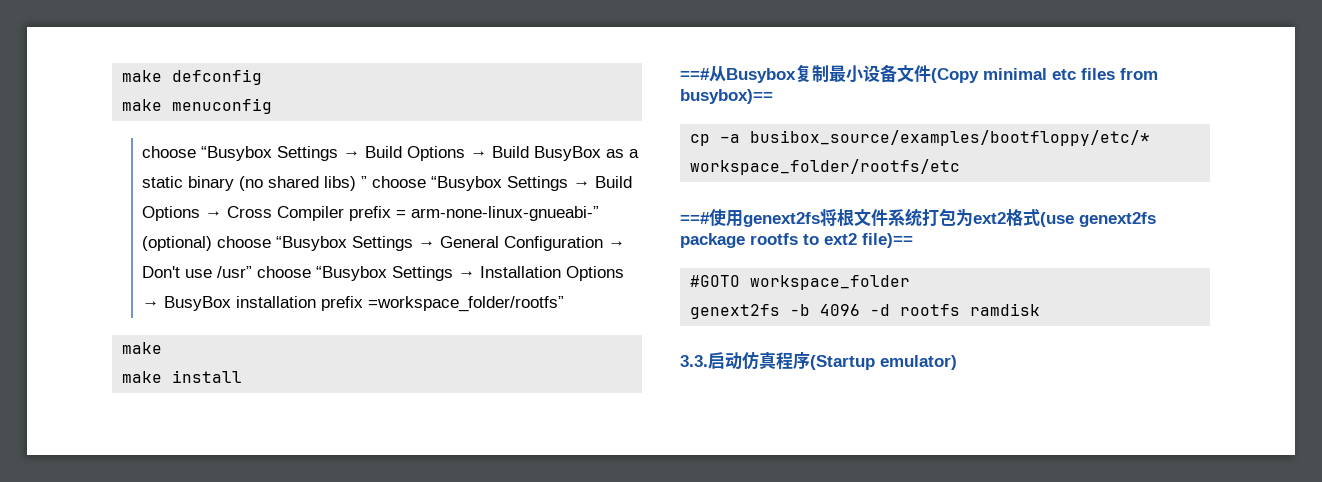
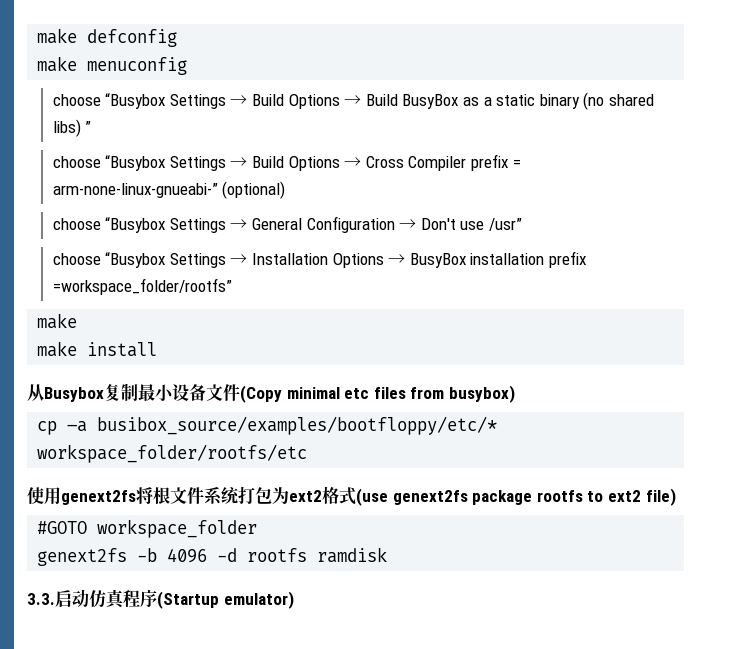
(368, 182) none -> (92, 127) //
(213, 243) none -> (286, 190) //
(253, 272) none -> (522, 224) //
[680,68,710,80] ==# -> (158, 349) none
[680,89,773,104] busybox)== -> [448,385,515,403] busybox)
[680,212,710,224] ==# -> (308, 453) none
[862,233,913,248] file)== -> [645,488,676,506] file)

